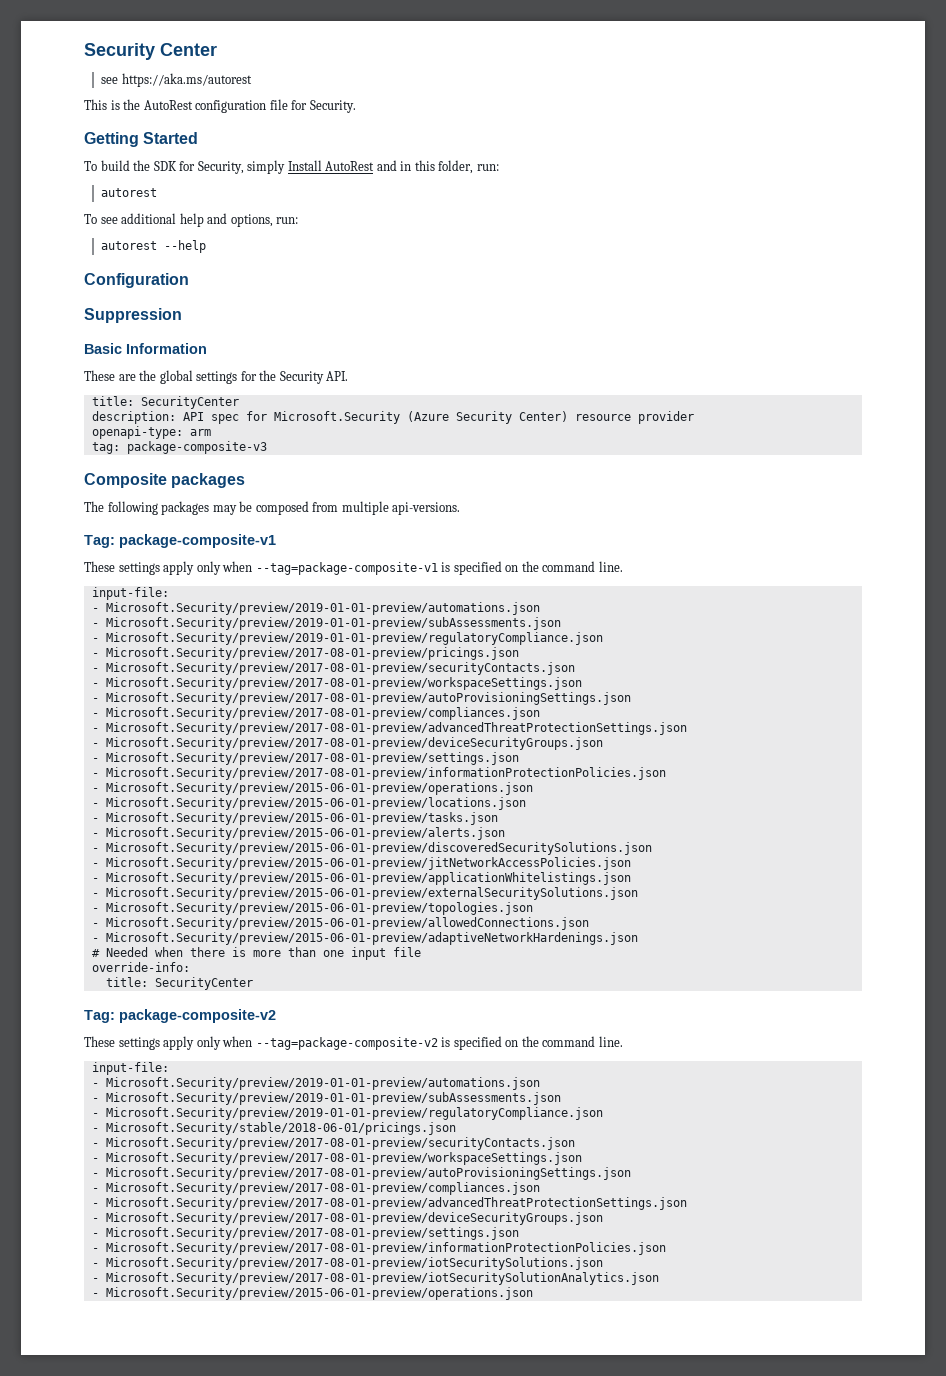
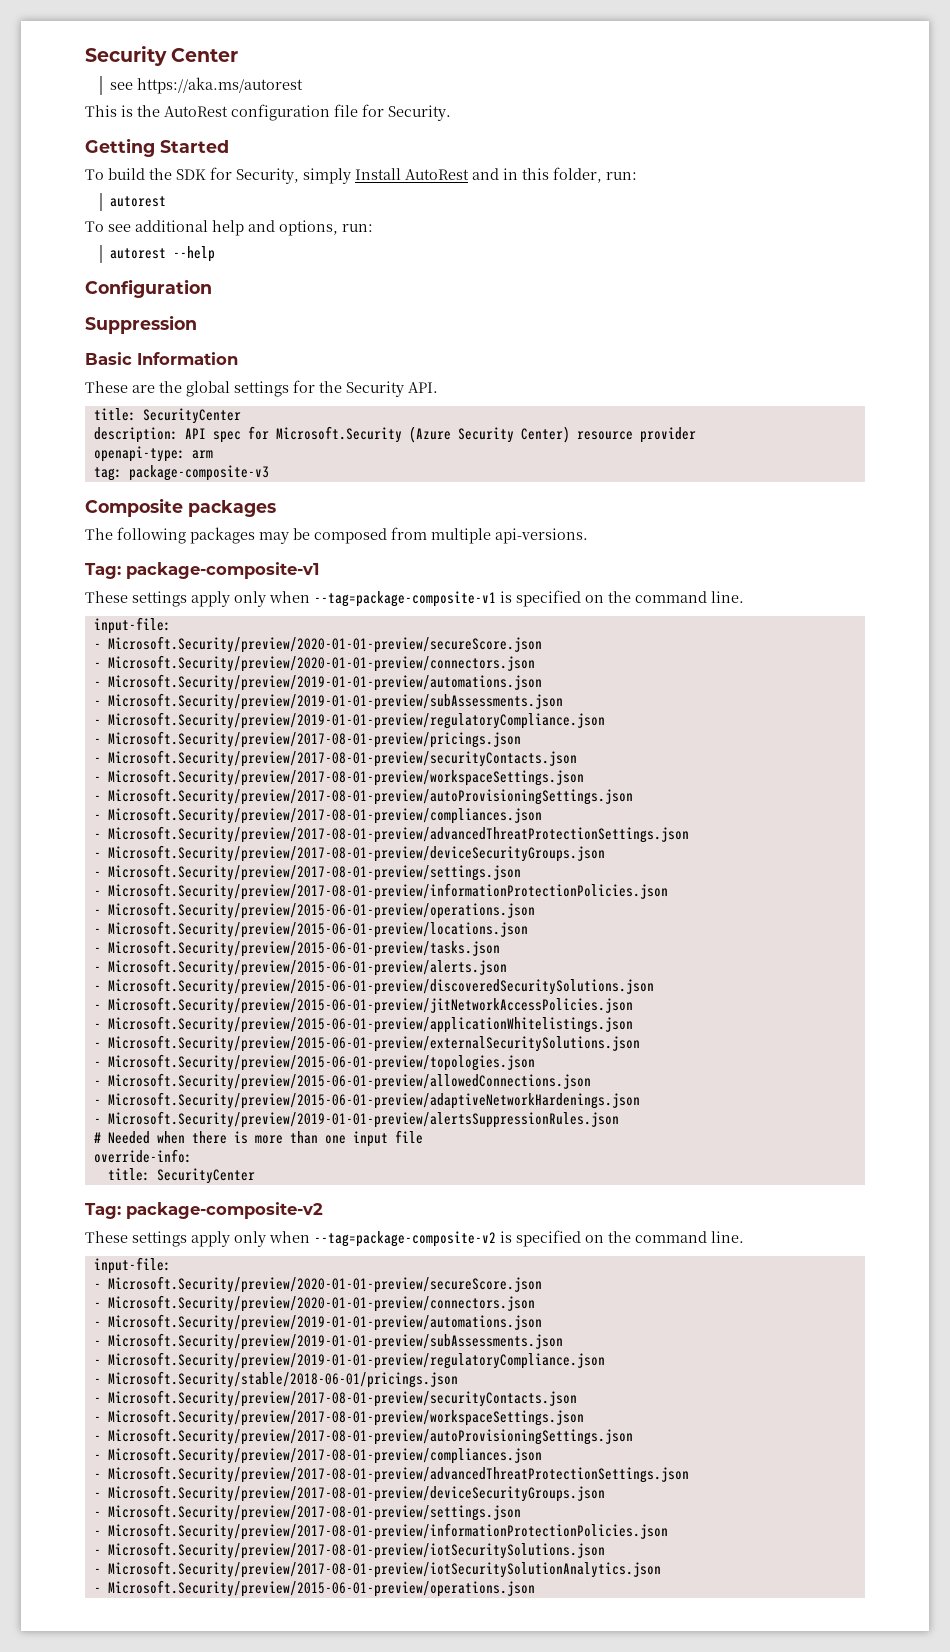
(169, 593) none -> [93,636,542,653] [93,655,535,672] // - Microsoft.Security/preview/2020-01-01-preview/secureScore.json // - Microsoft.Security/preview/2020-01-01-preview/connectors.json
(638, 938) none -> [93,1111,619,1128] // - Microsoft.Security/preview/2019-01-01-preview/alertsSuppressionRules.json
(169, 1068) none -> [93,1276,542,1293] [93,1295,535,1312] // - Microsoft.Security/preview/2020-01-01-preview/secureScore.json // - Microsoft.Security/preview/2020-01-01-preview/connectors.json

